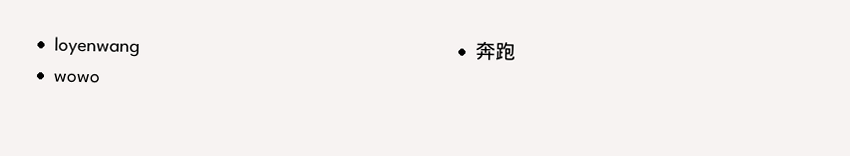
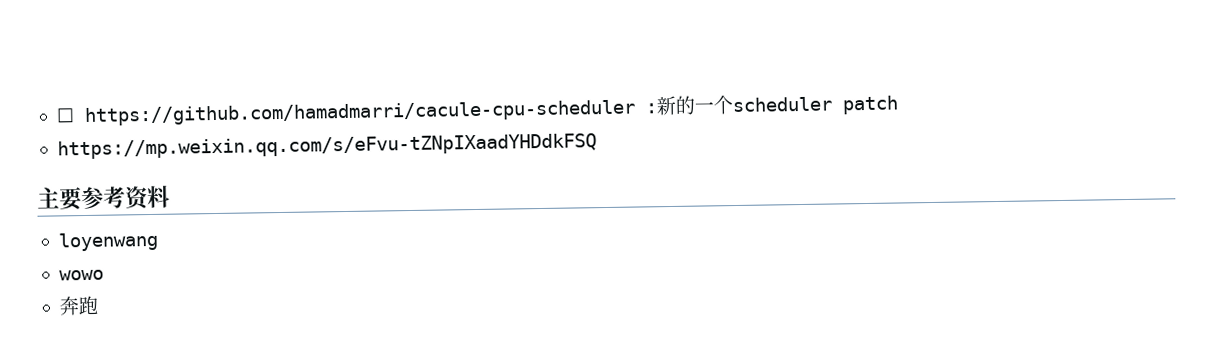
(54, 47) none -> [55,95,899,127] [56,133,597,160] [37,185,170,211] ☐ https://github.com/hamadmarri/cacule-cpu-scheduler :新的一个scheduler patch // https://mp.weixin.qq.com/s/eFvu-tZNpIXaadYHDdkFSQ // 主要参考资料 //

